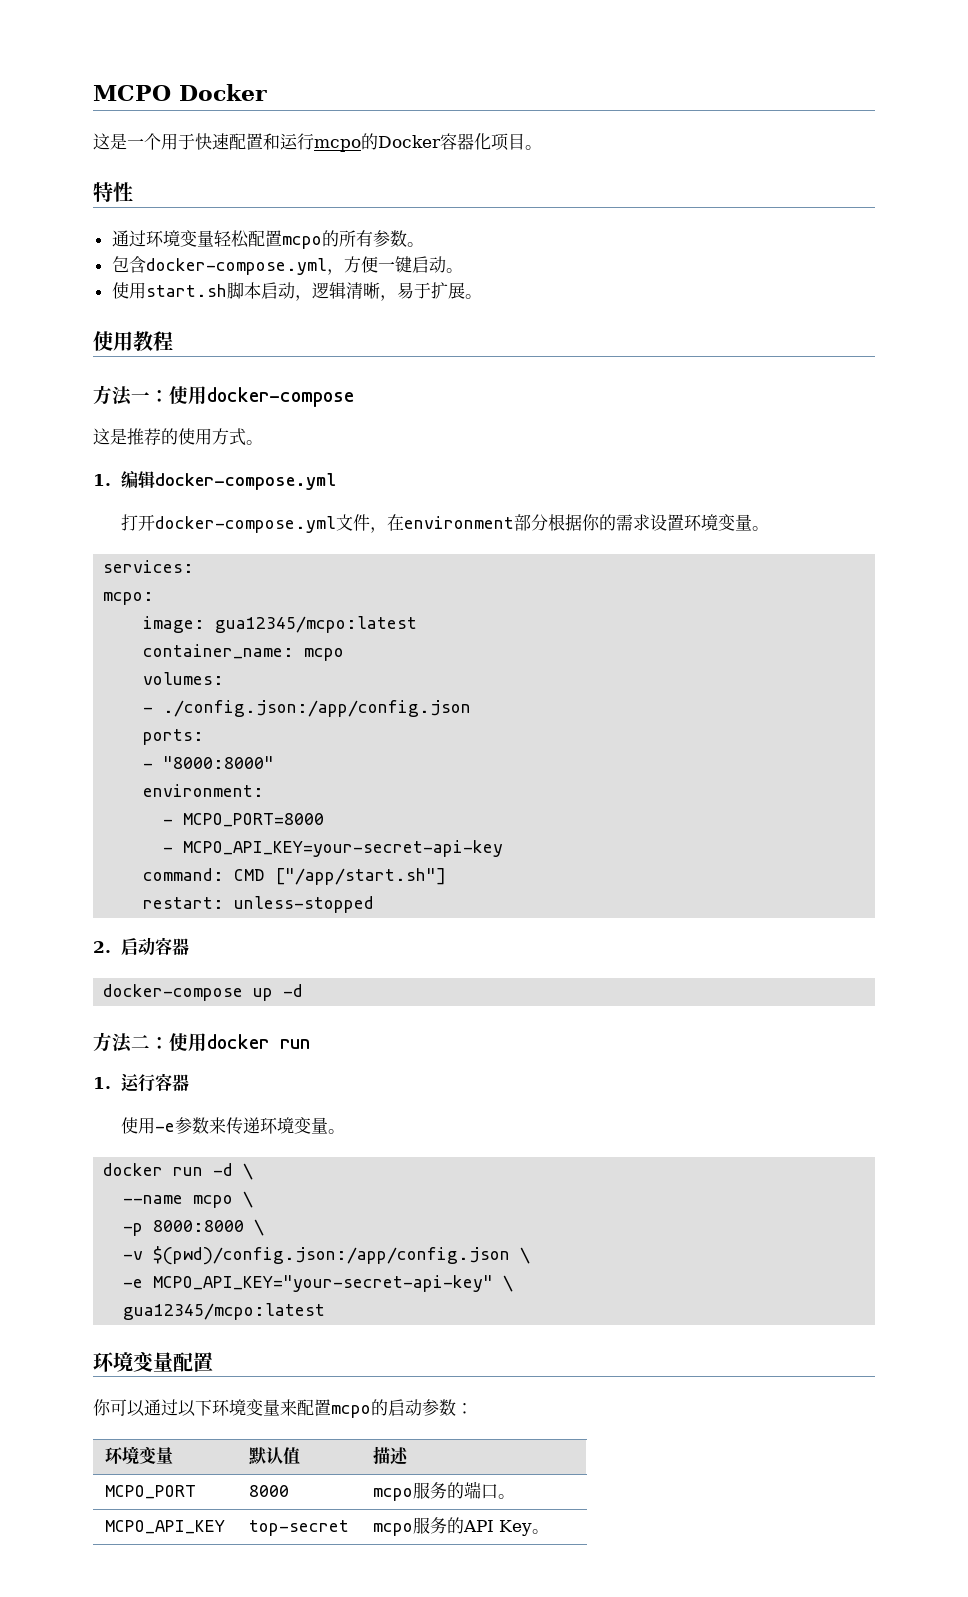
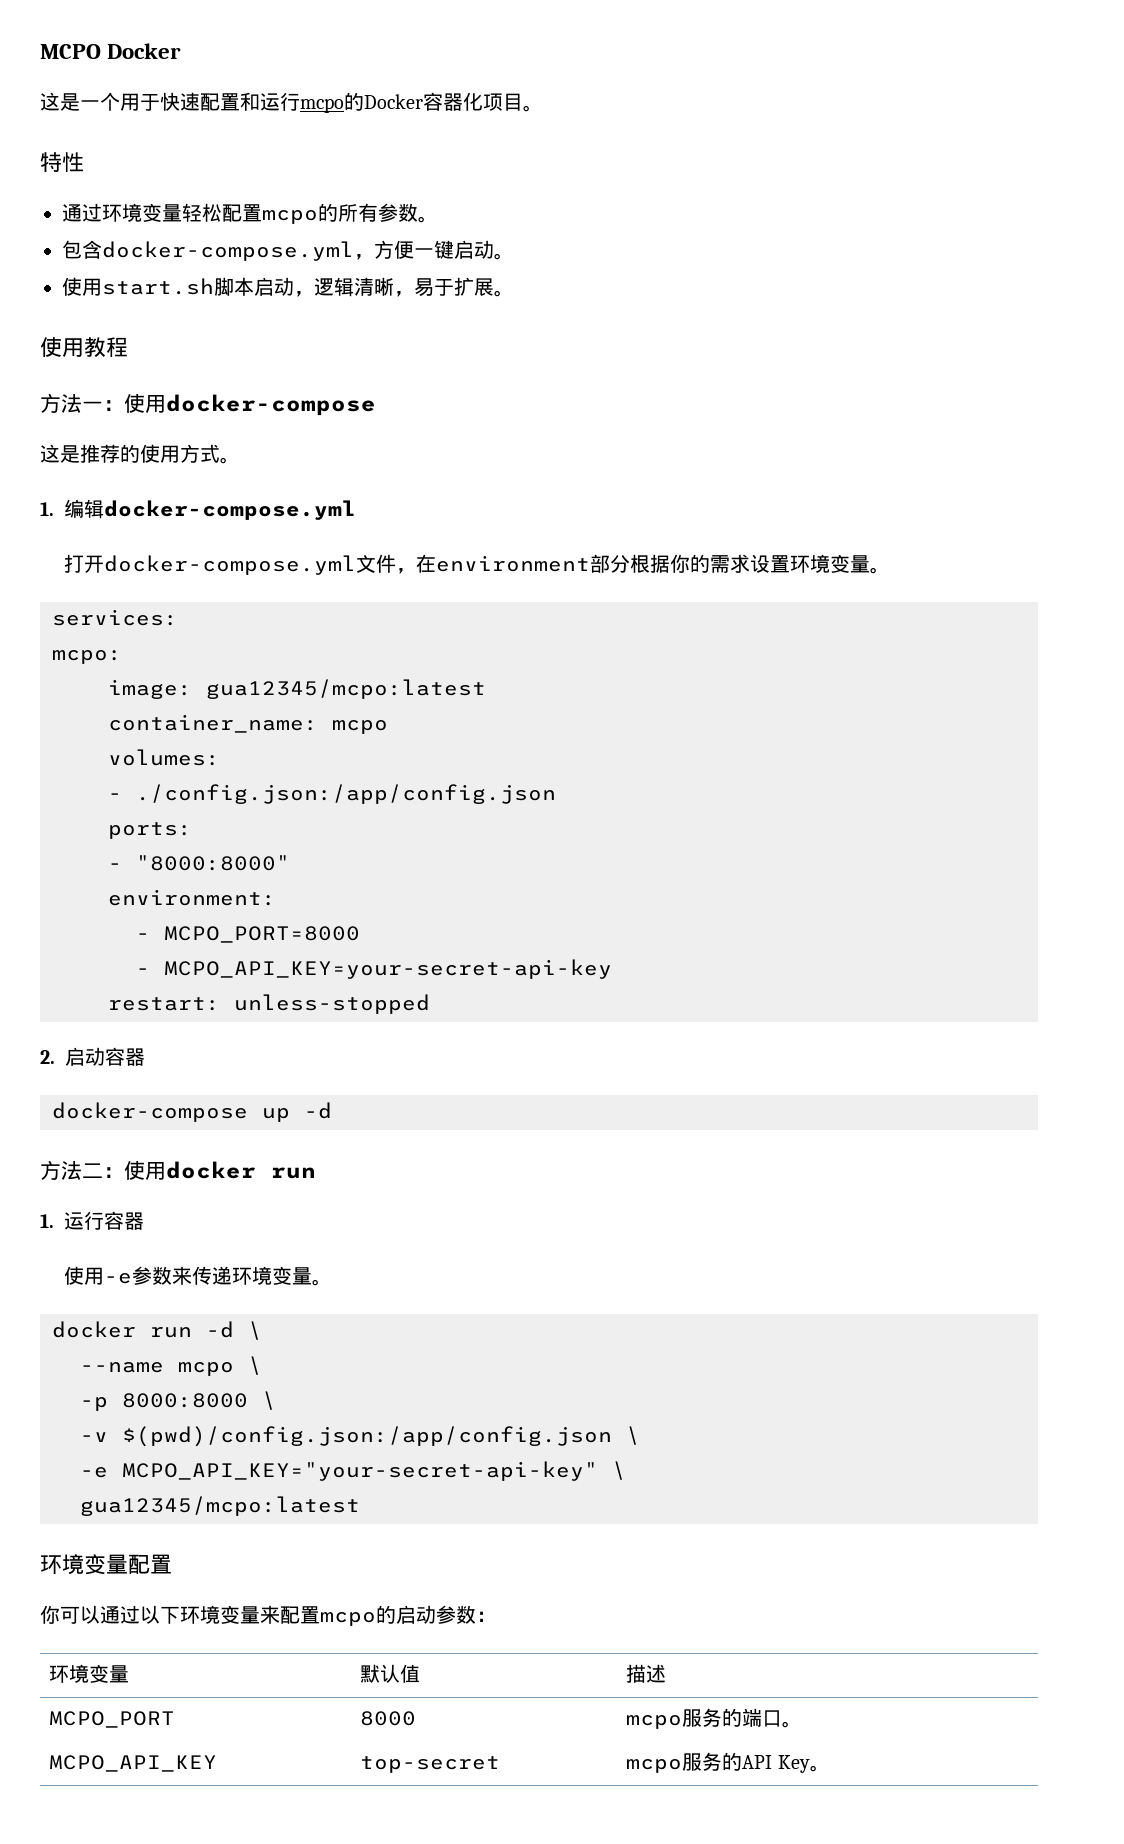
[143,868,447,885] // command: CMD ["/app/start.sh"] -> (612, 969) none

